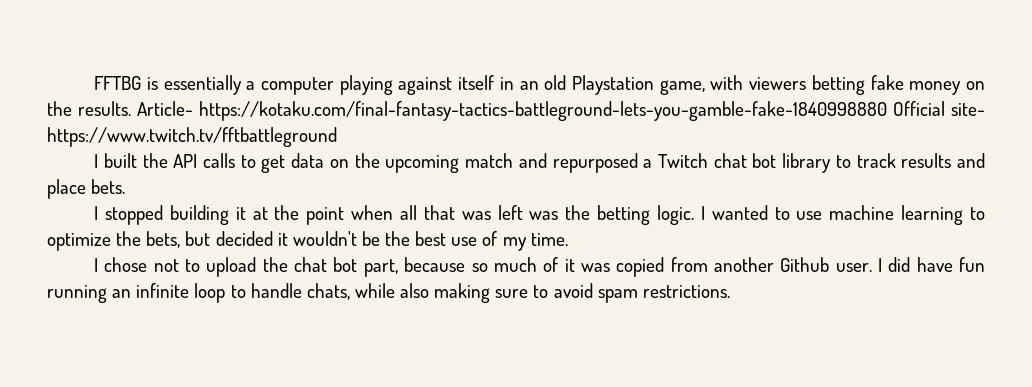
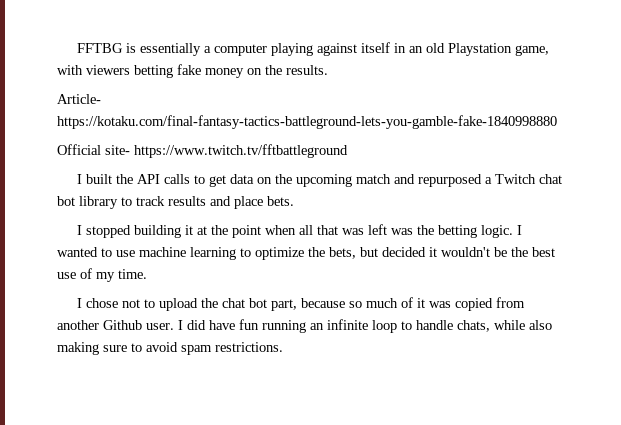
(132, 108) none -> (328, 70) //
(888, 111) none -> (557, 122) //

